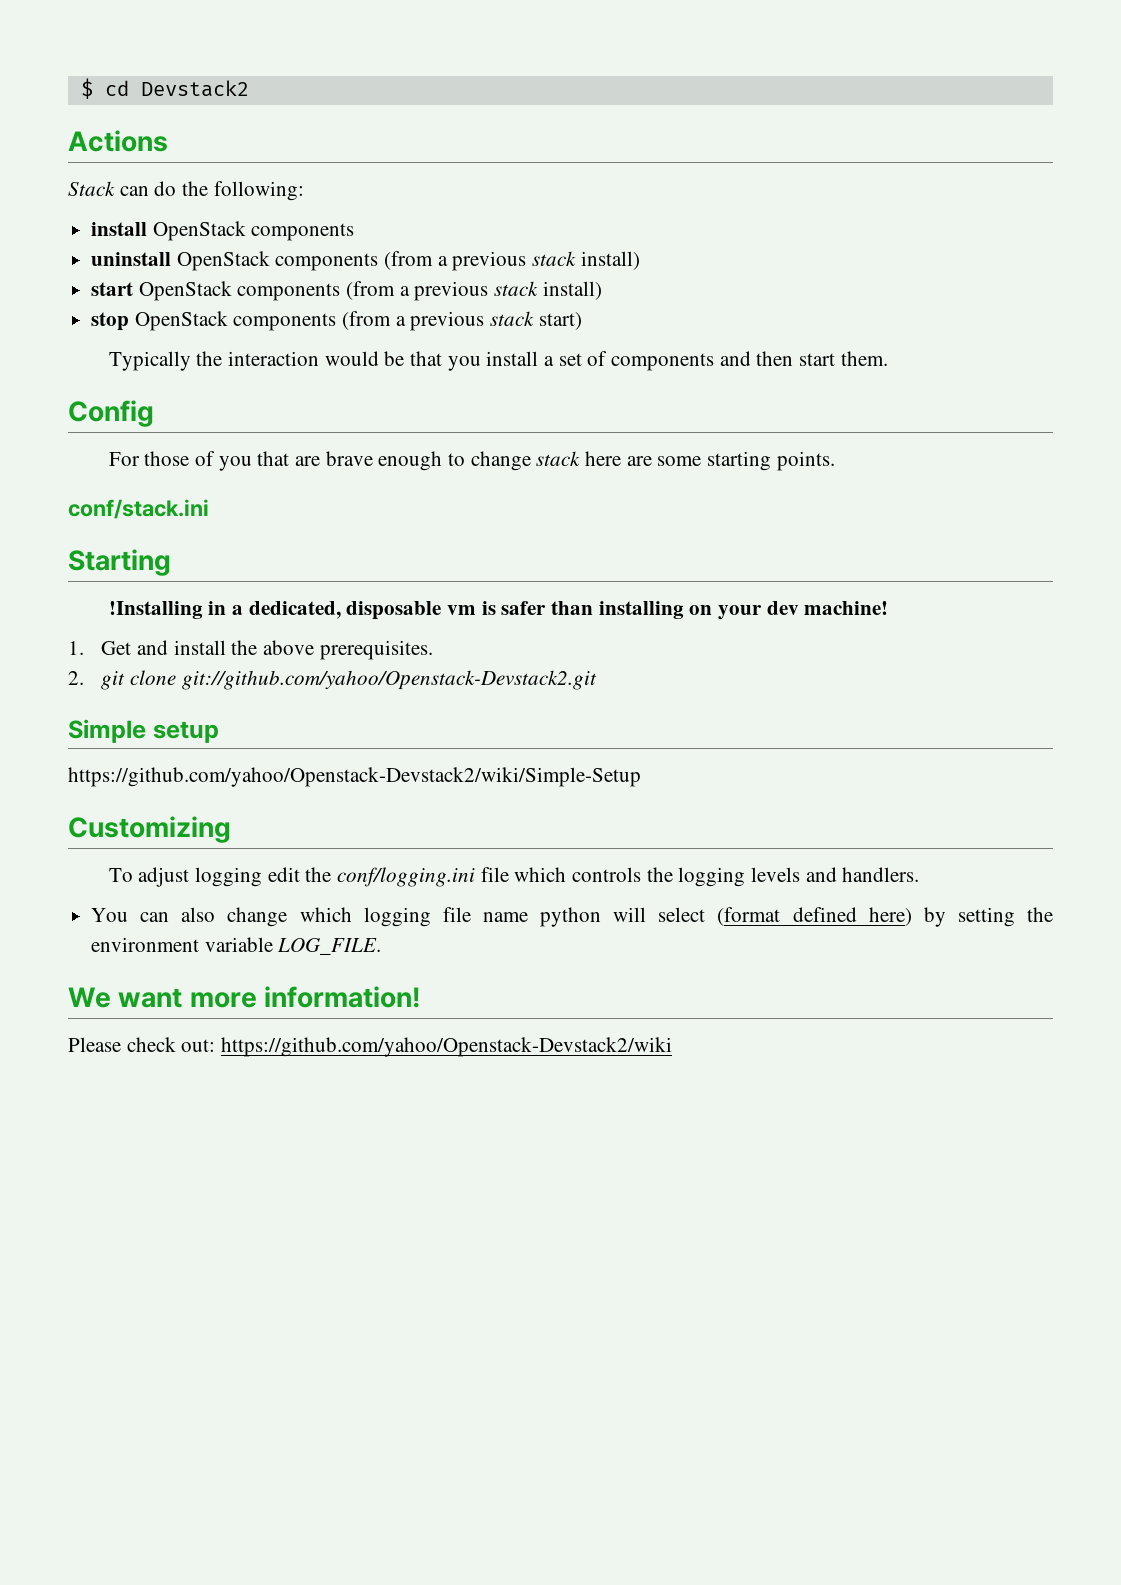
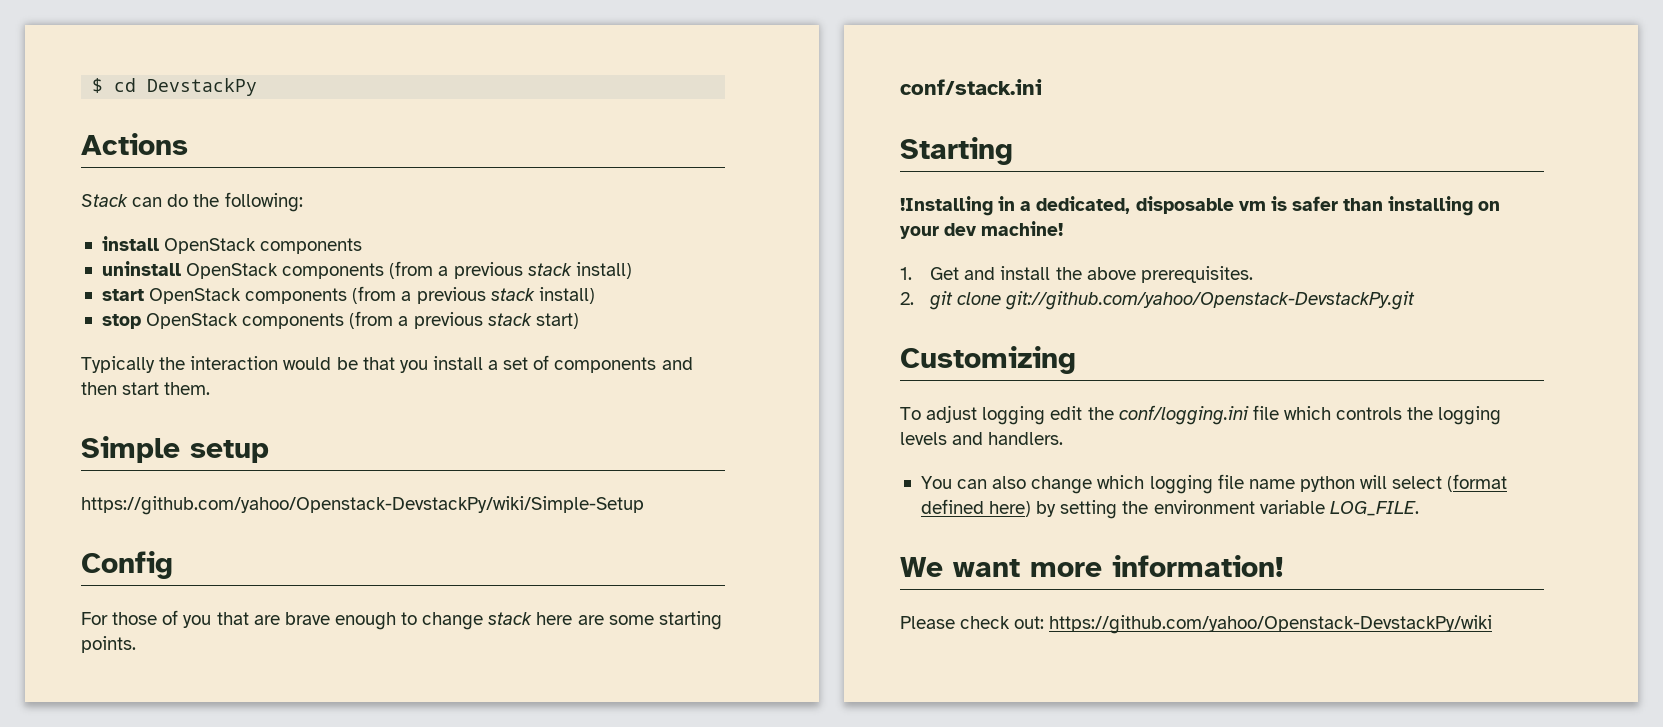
[140,80,249,97] Devstack2 -> [147,78,258,96] DevstackPy
(888, 358) none -> [81,436,269,463] [81,496,644,515] // Simple setup // https://github.com/yahoo/Openstack-DevstackPy/wiki/Simple-Setup
[181,670,597,690] [68,719,219,743] [68,767,641,787] git://github.com/yahoo/Openstack-Devstack2.git // Simple setup // https://github.com/yahoo/Openstack-Devstack2/wiki/Simple-Setup -> [1005,291,1416,310] git://github.com/yahoo/Openstack-DevstackPy.git
[221,1037,673,1057] https://github.com/yahoo/Openstack-Devstack2/wiki -> [1049,615,1493,634] https://github.com/yahoo/Openstack-DevstackPy/wiki

